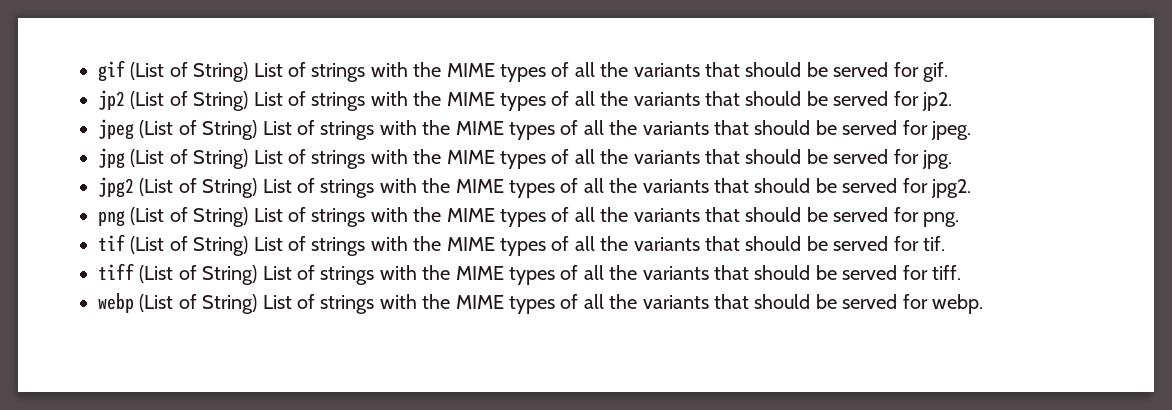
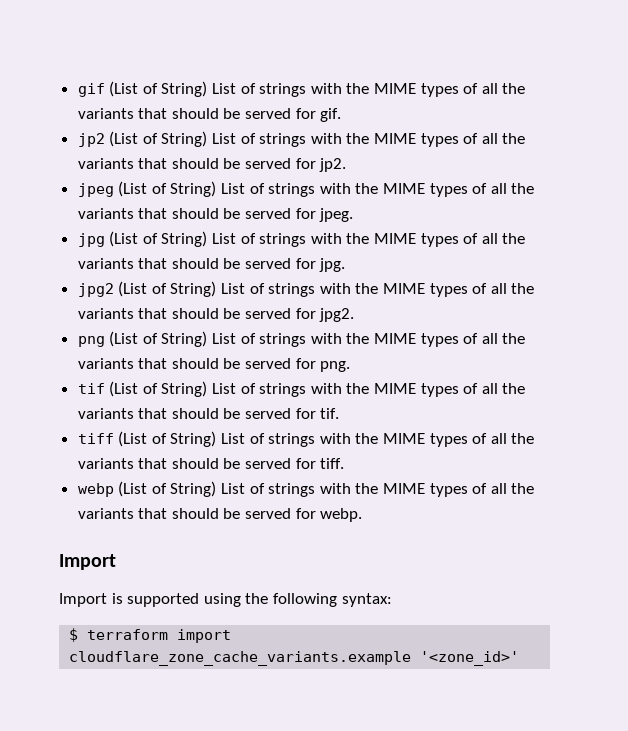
(983, 304) none -> [59,554,116,570] [59,593,392,607] [69,628,232,643] [69,651,520,666] // Import // Import is supported using the following syntax: // $ terraform import cloudflare_zone_cache_variants.example '<zone_id>'

